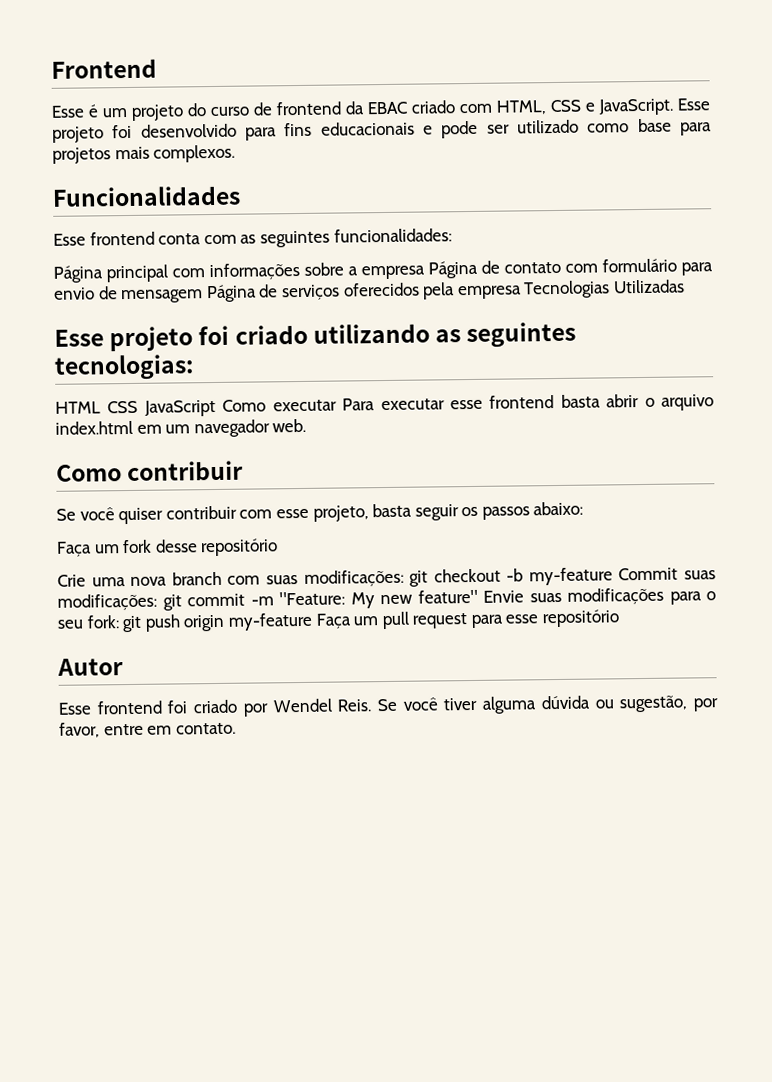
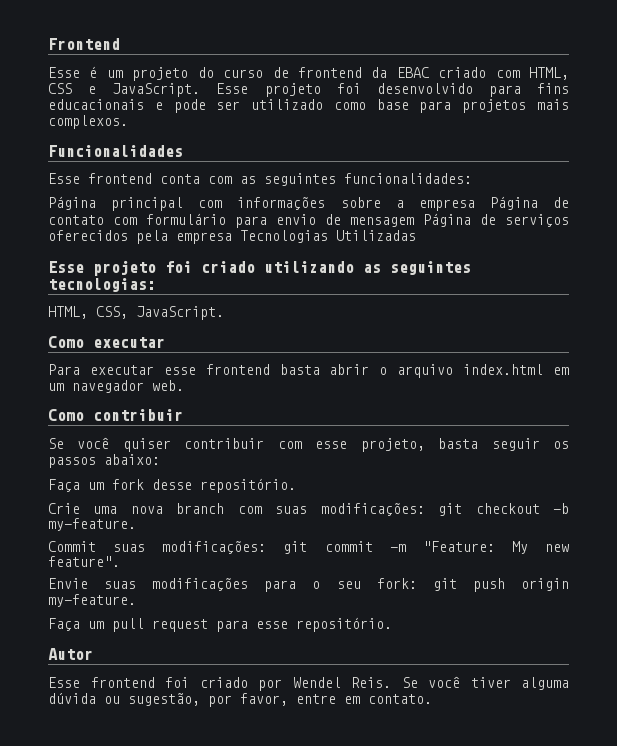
[55,399,216,417] HTML CSS JavaScript -> [48,306,224,320] HTML, CSS, JavaScript. //
(337, 405) none -> (165, 342) //
[200,538,279,557] repositório -> [200,478,296,493] repositório.
[528,567,613,586] my-feature -> [48,518,136,531] my-feature. //
[417,589,478,604] feature" -> [48,556,120,567] feature". //
[227,612,313,631] my-feature -> [48,594,136,607] my-feature. //
[542,609,621,628] repositório -> [296,617,392,632] repositório.

